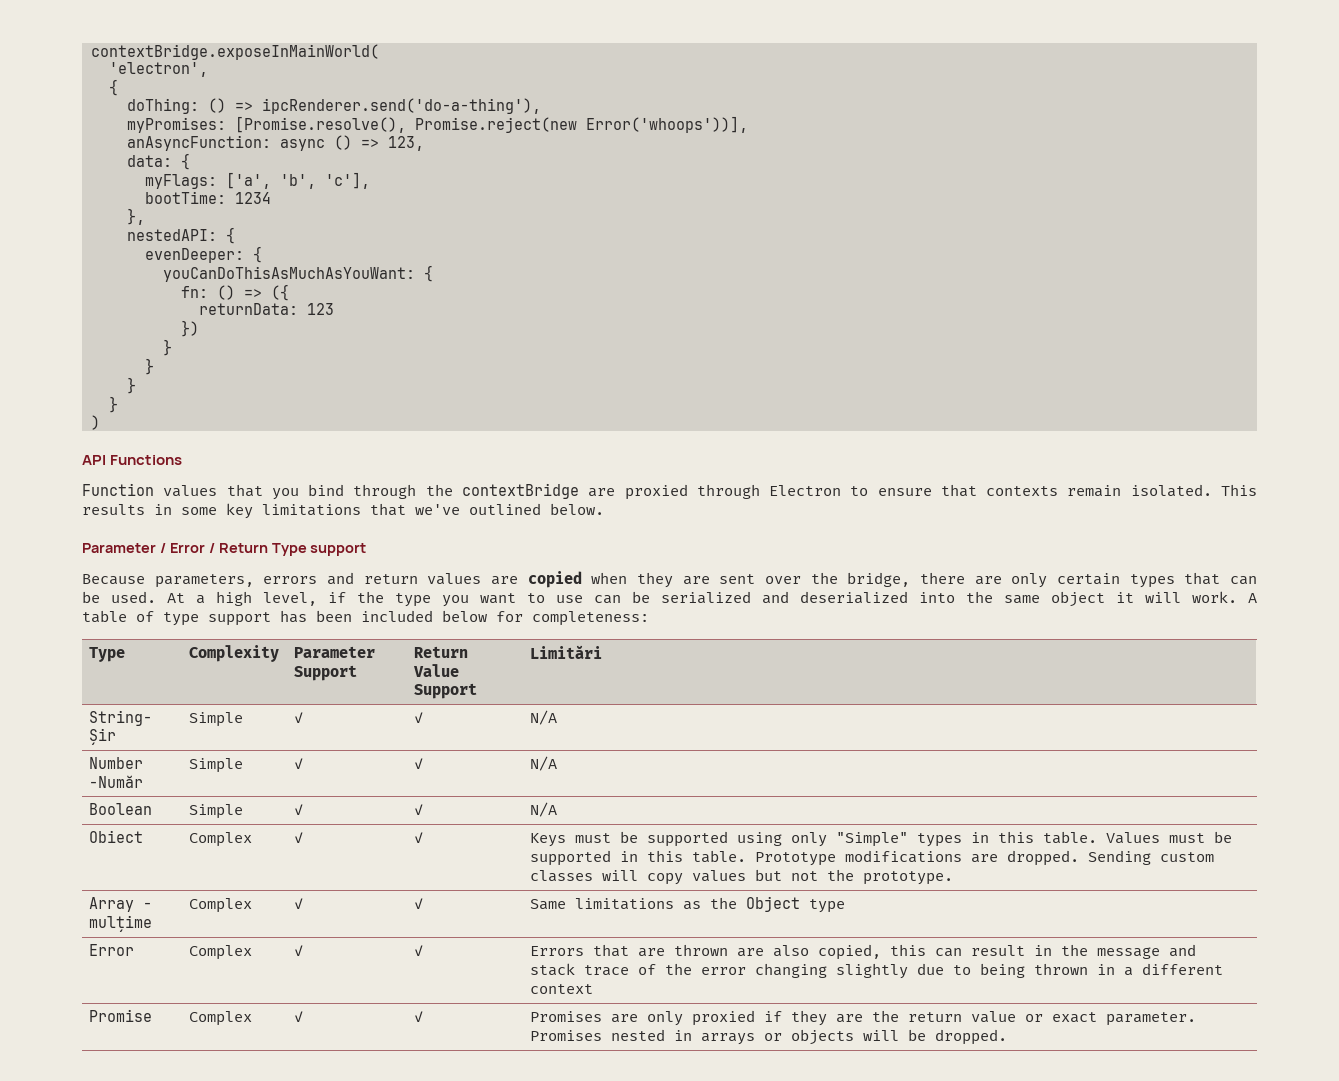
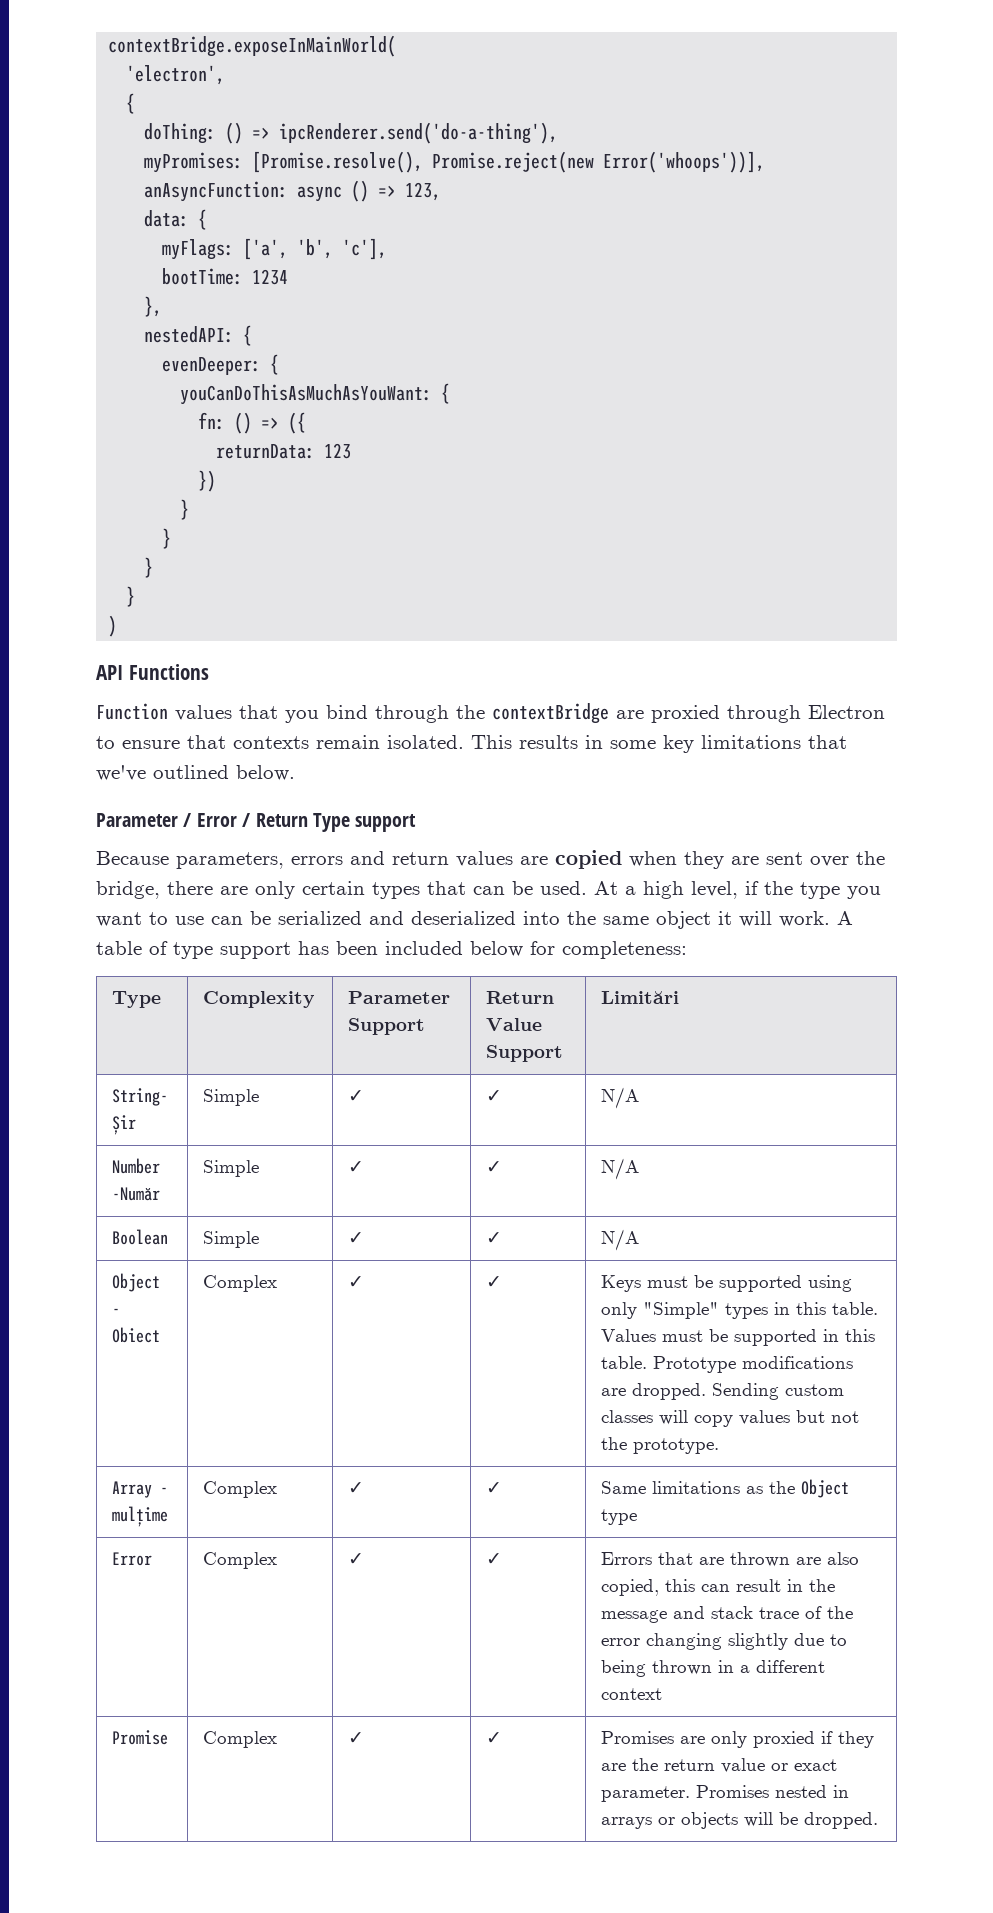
(558, 809) none -> [111,1273,160,1292] [111,1308,120,1315] Object -

